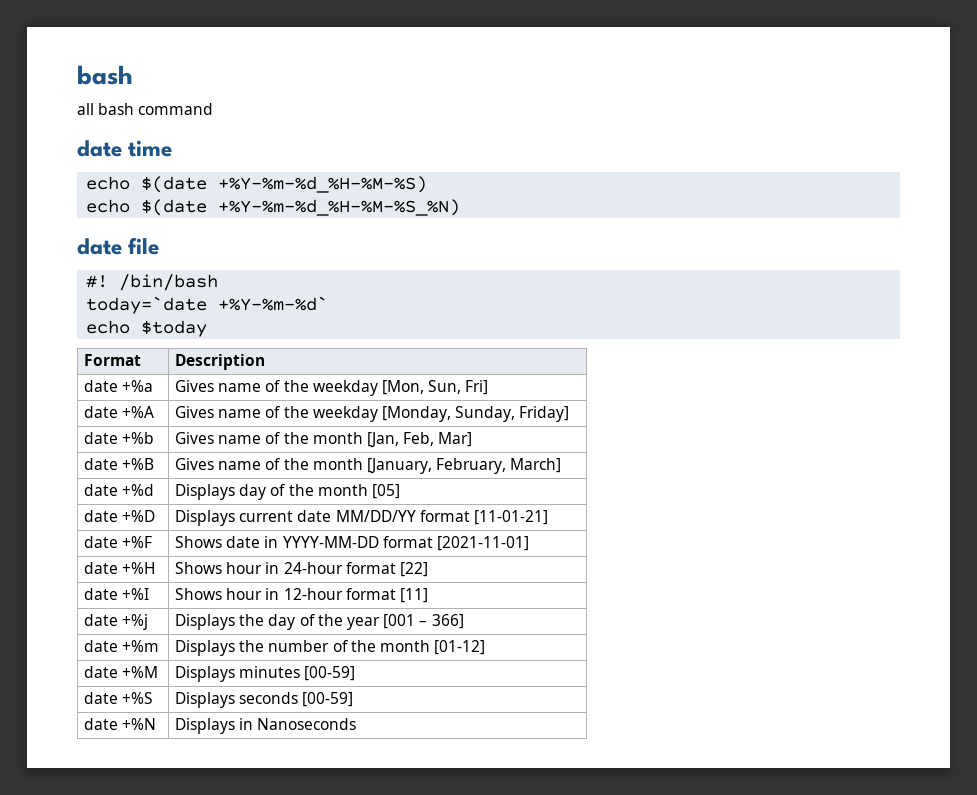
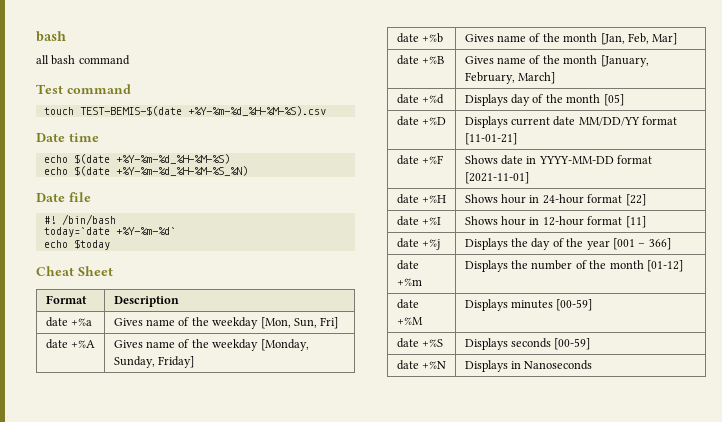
[77,140,122,157] date -> [36,84,131,94] [43,106,326,116] [36,133,65,142] Test command // touch TEST-BEMIS-$(date +%Y-%m-%d_%H-%M-%S).csv // Date
[77,238,122,255] date -> [36,193,65,202] Date
(208, 328) none -> [36,266,113,276] // Cheat Sheet

